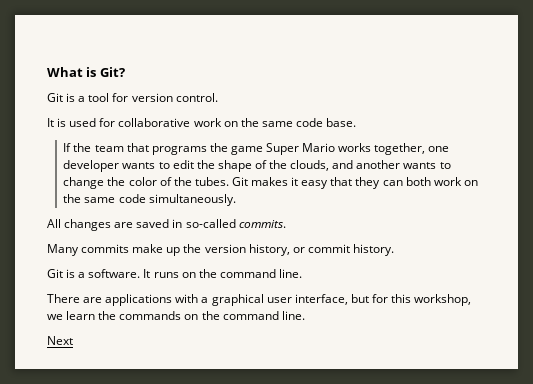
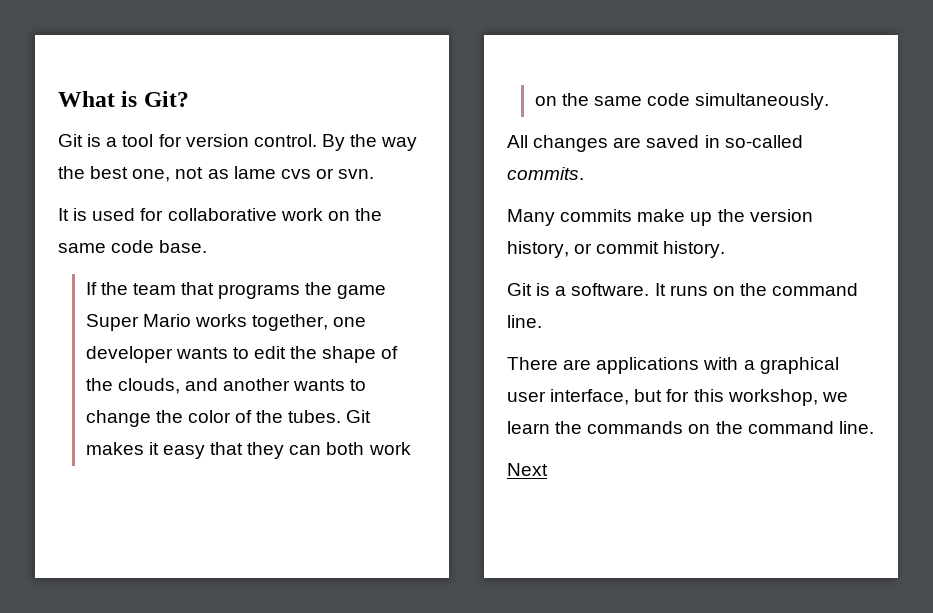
(218, 97) none -> [321,134,418,151] [58,166,375,182] By the way the best one, not as lame cvs or svn.

